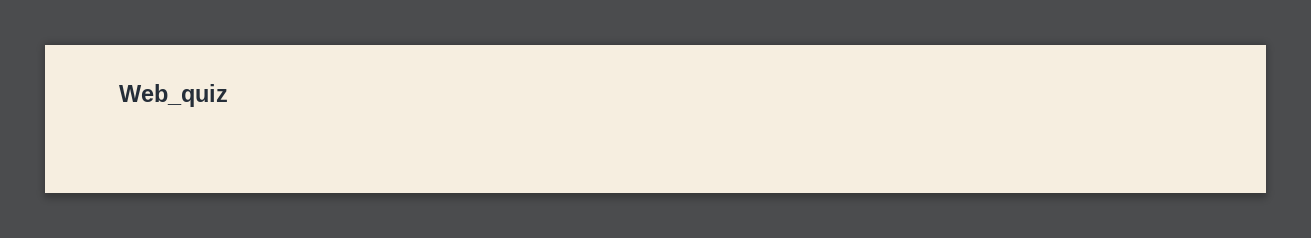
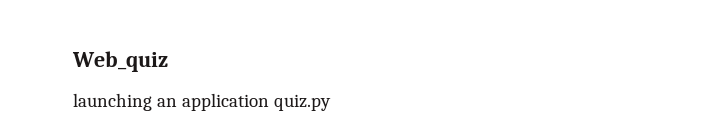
(228, 95) none -> [73,93,332,111] // launching an application quiz.py

